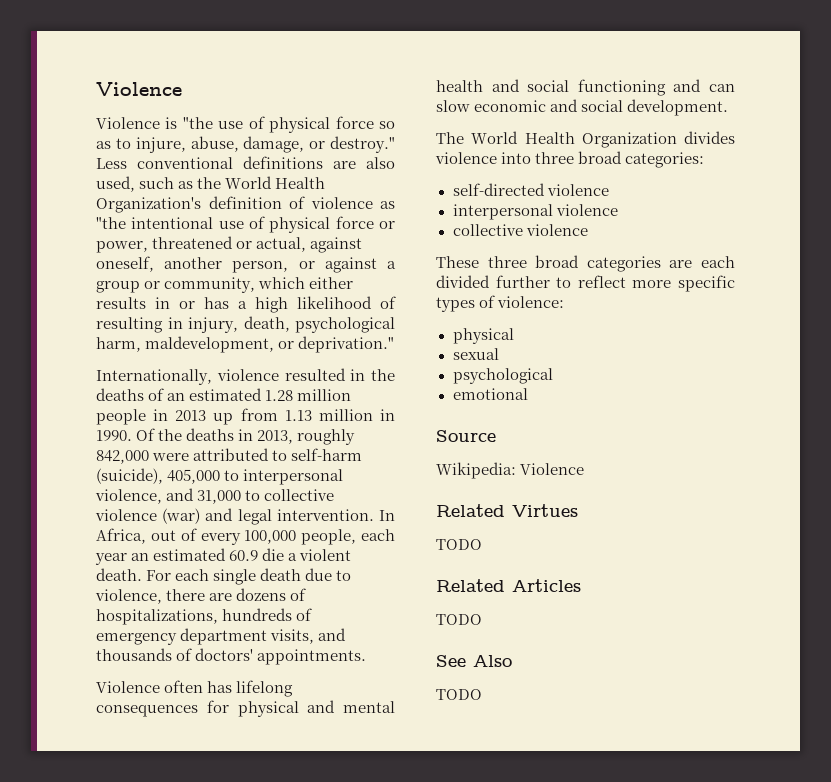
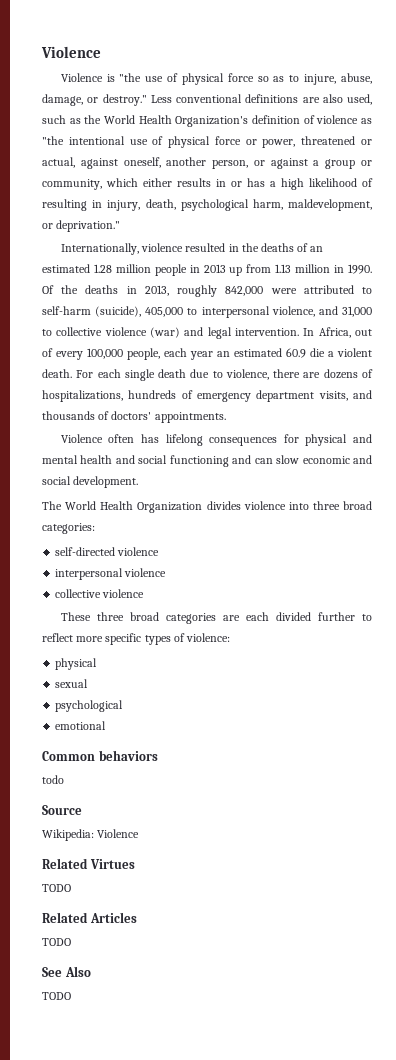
(528, 394) none -> [42,750,158,761] [42,775,64,784] // Common behaviors // todo

